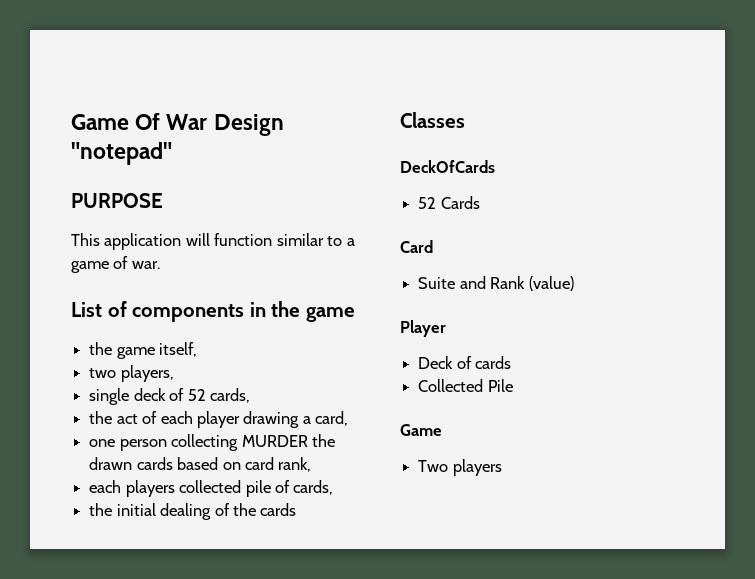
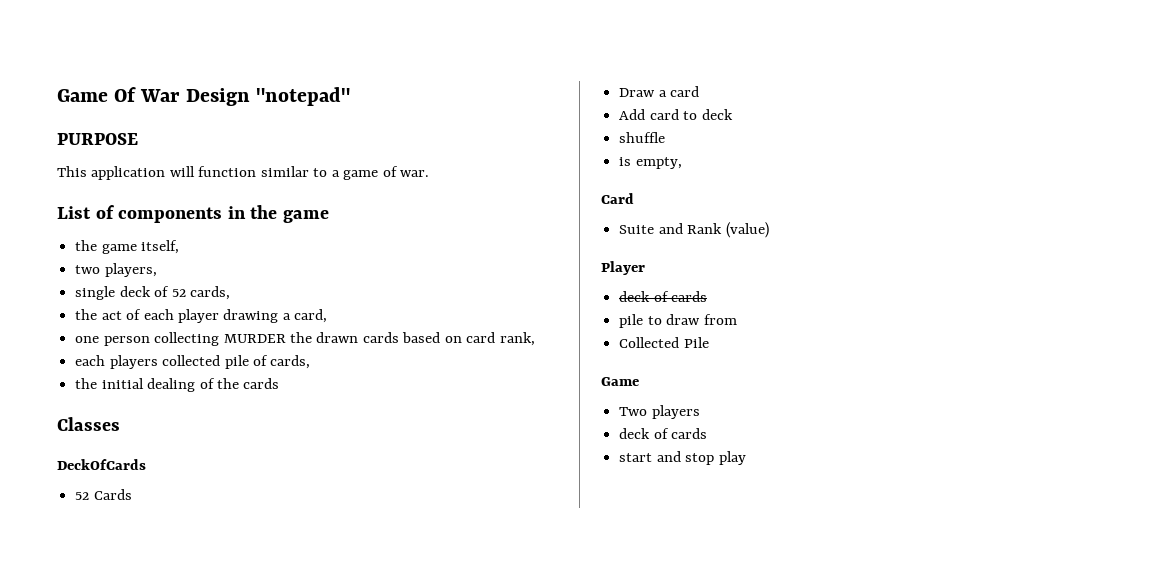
(480, 202) none -> [619,86,700,97] [619,109,733,120] [619,132,666,143] [619,157,682,169] // Draw a card // Add card to deck // shuffle // is empty,
[418,356,512,369] Deck of cards -> [619,291,708,302] [619,314,737,328] deck of cards // pile to draw from
(502, 467) none -> [619,428,708,439] [619,451,746,465] // deck of cards // start and stop play

